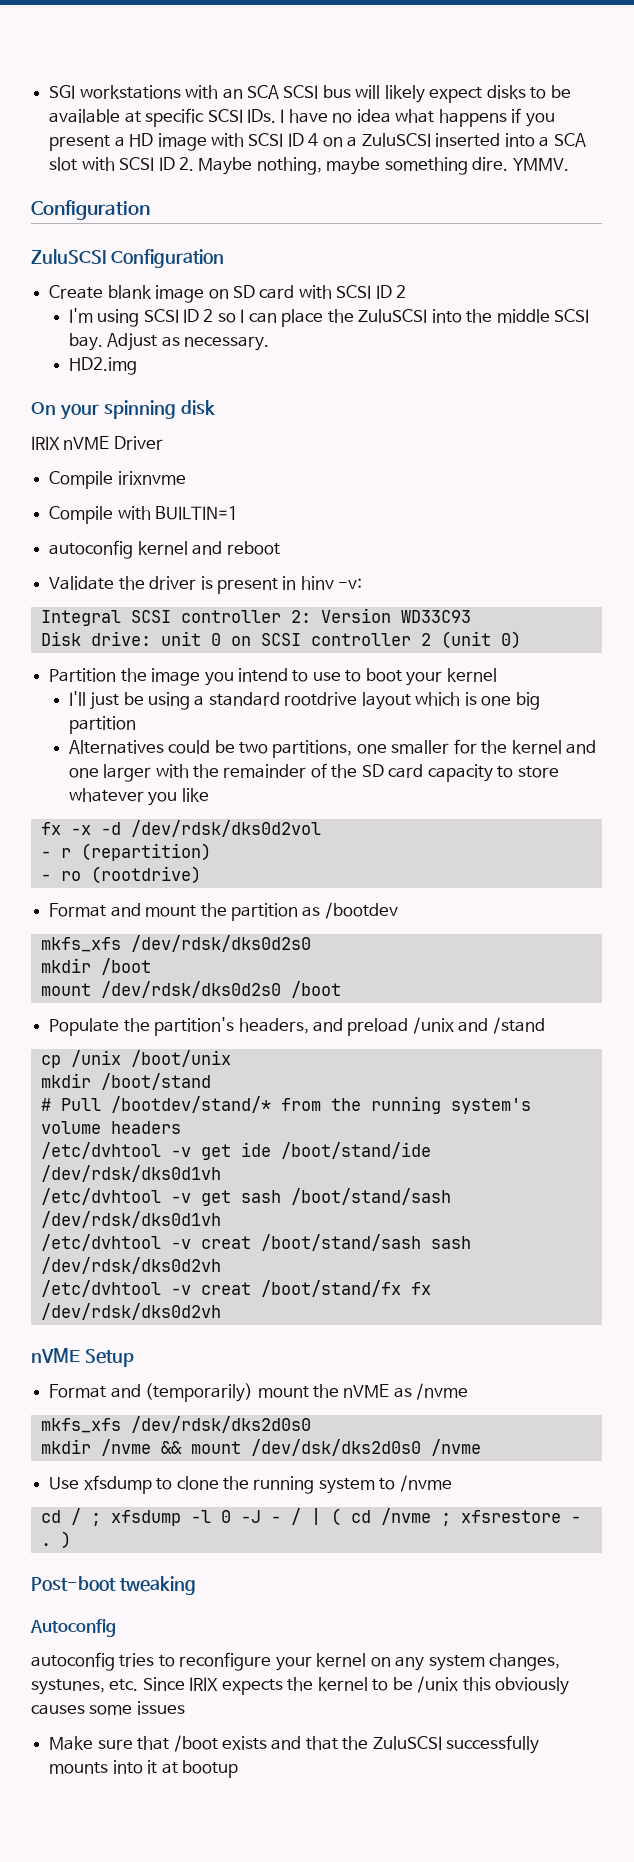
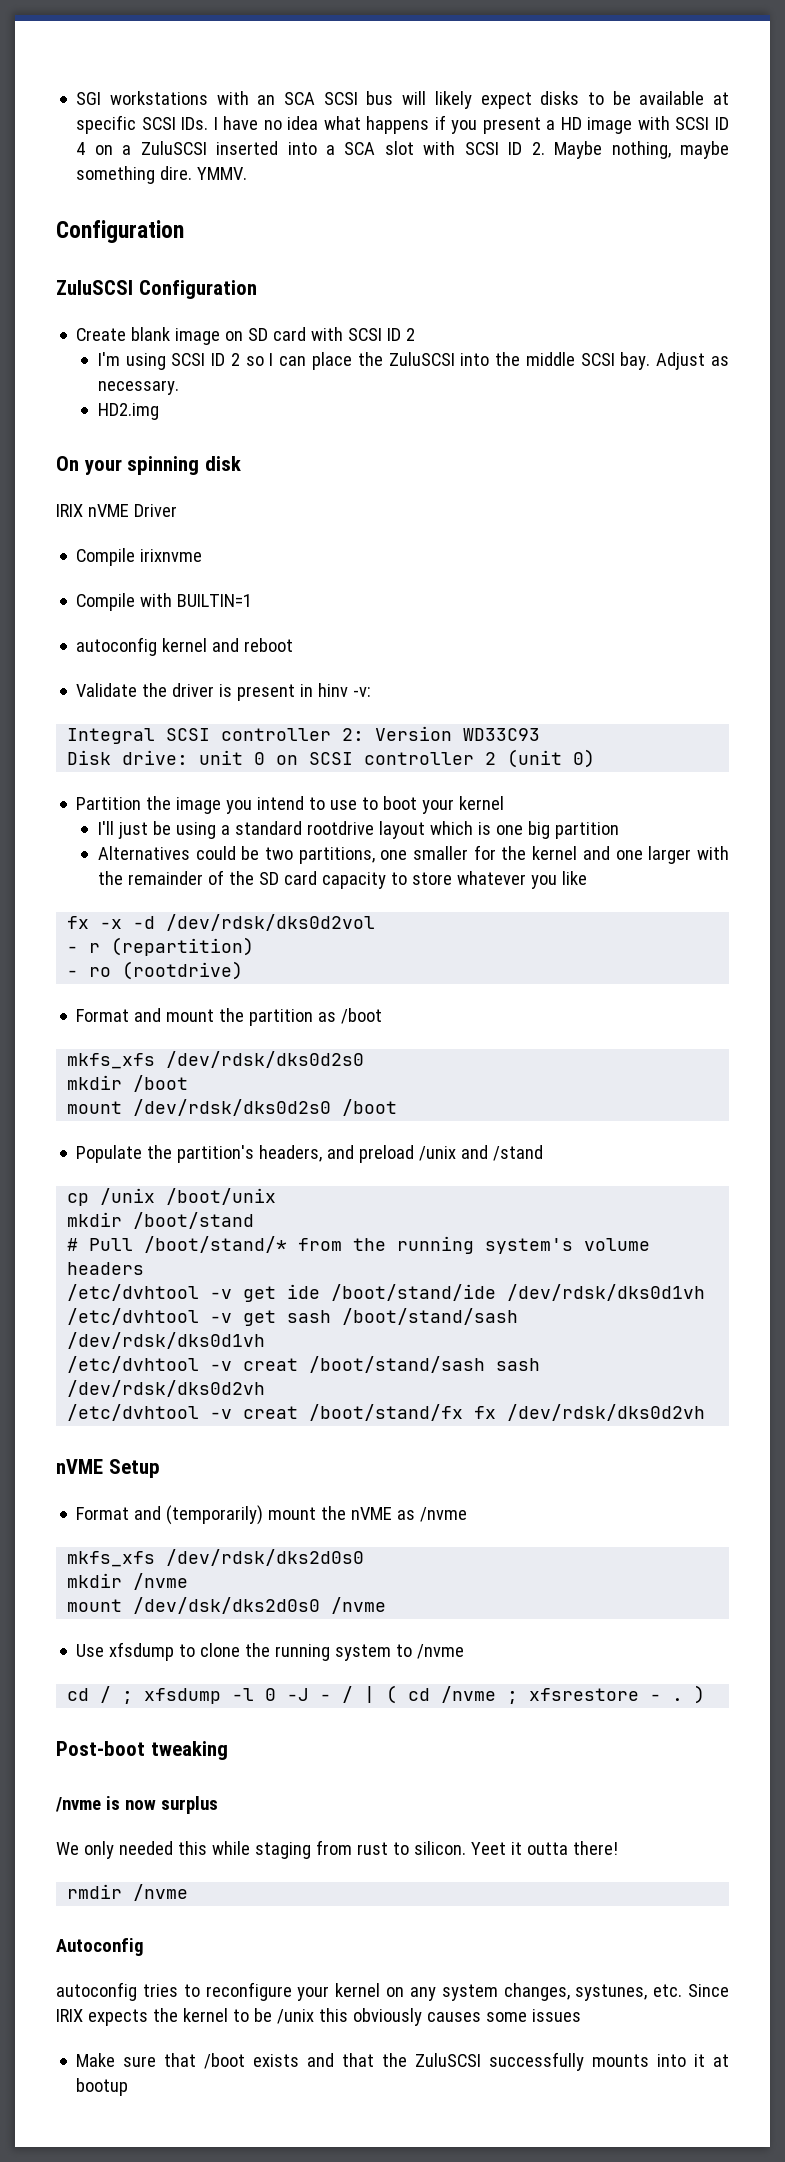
[324,902,398,919] /bootdev -> [341,1008,383,1024] /boot
[110,1096,271,1113] /bootdev/stand/* -> [144,1236,288,1253] /boot/stand/*
[160,1441,182,1454] && -> (189, 1581) //
(196, 1585) none -> [55,1796,218,1814] [56,1840,618,1859] [67,1884,189,1901] // /nvme is now surplus // We only needed this while staging from rust to silicon. Yeet it outta there! // rmdir /nvme

